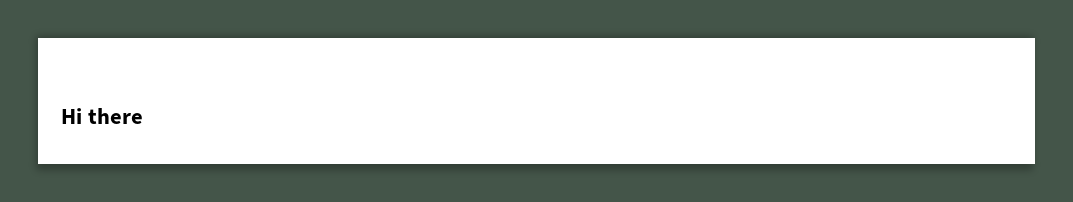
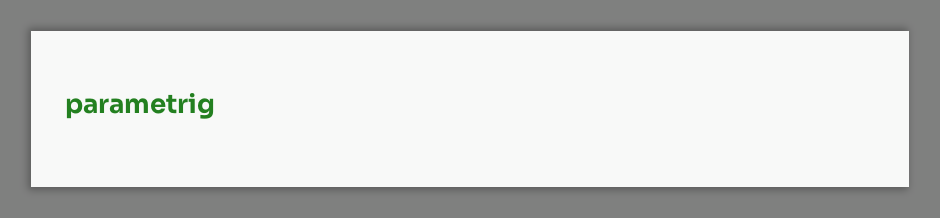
[61,108,144,124] Hi there -> [65,93,215,119] parametrig

